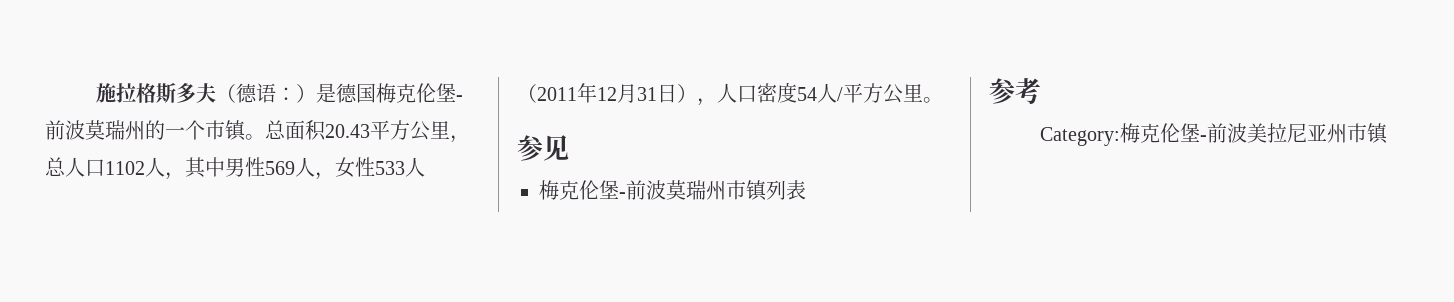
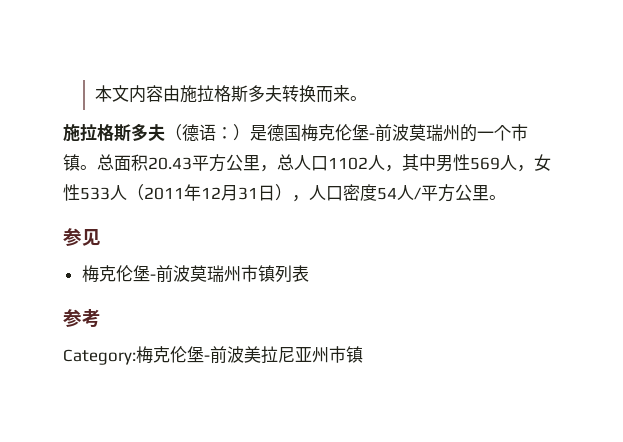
(95, 93) none -> [94,85,367,103] 本文内容由施拉格斯多夫转换而来。 //

